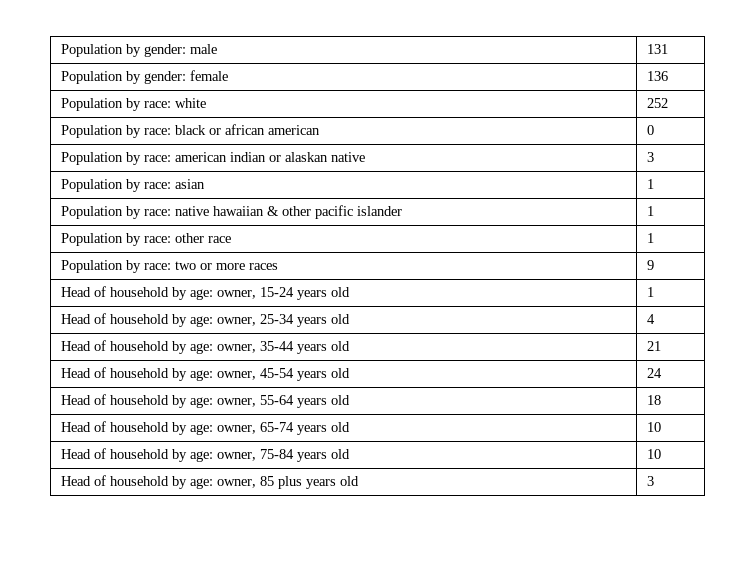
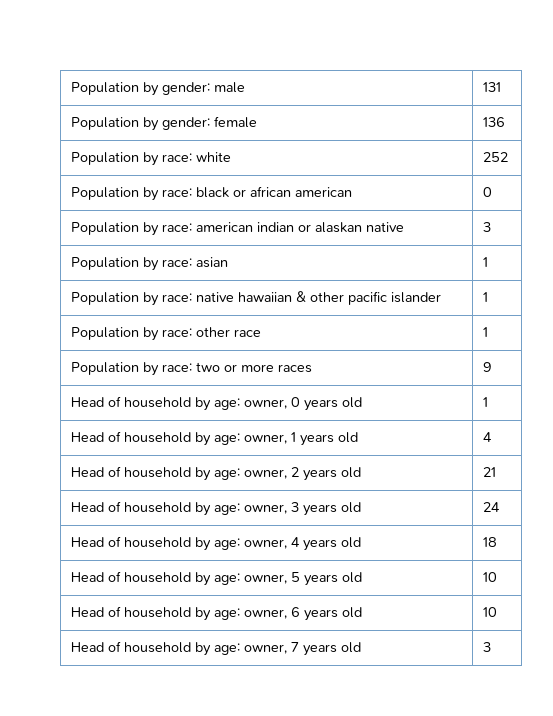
[259,287,294,297] 15-24 -> [291,397,301,407] 0
[259,314,294,324] 25-34 -> [291,432,297,442] 1
[259,341,294,351] 35-44 -> [291,467,300,477] 2
[259,368,294,378] 45-54 -> [291,502,300,512] 3
[259,395,294,405] 55-64 -> [291,537,301,547] 4
[259,422,350,435] [646,422,661,432] [60,448,350,462] [646,449,661,459] [60,475,302,489] 65-74 years old | 10 // Head of household by age: owner, 75-84 years old | 10 // Head of household by age: owner, 85 plus -> [291,572,363,586] [483,572,498,582] [71,606,363,621] [483,607,498,617] [71,641,300,656] 5 years old | 10 // Head of household by age: owner, 6 years old | 10 // Head of household by age: owner, 7

